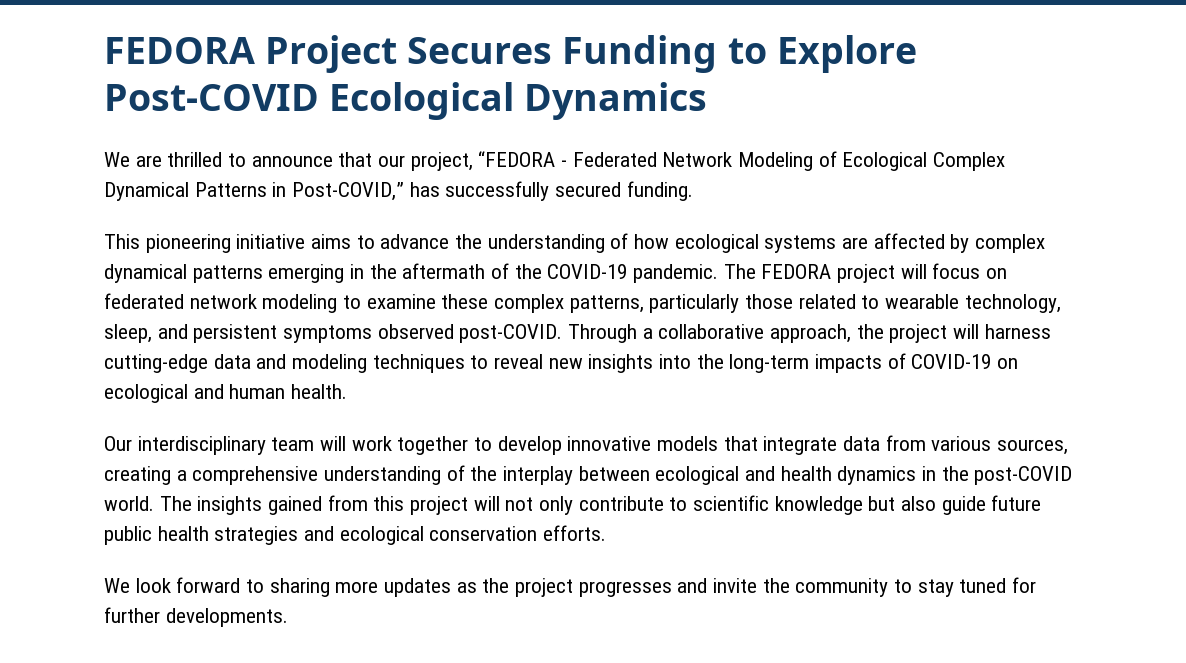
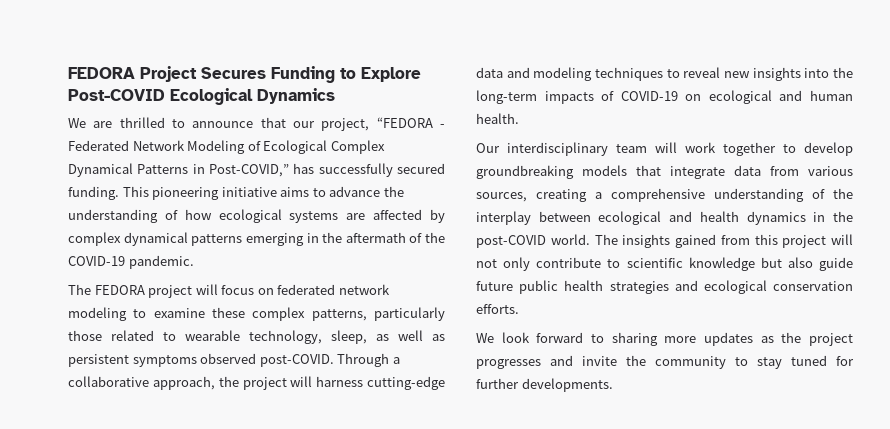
(693, 191) // -> (119, 193) none
(719, 273) none -> (194, 262) //
[157,324,188,339] and -> [376,330,445,341] as well as
[567,436,652,451] innovative -> [476,165,574,179] groundbreaking

